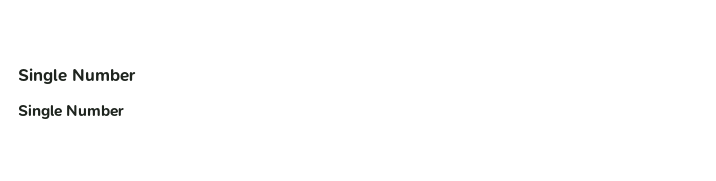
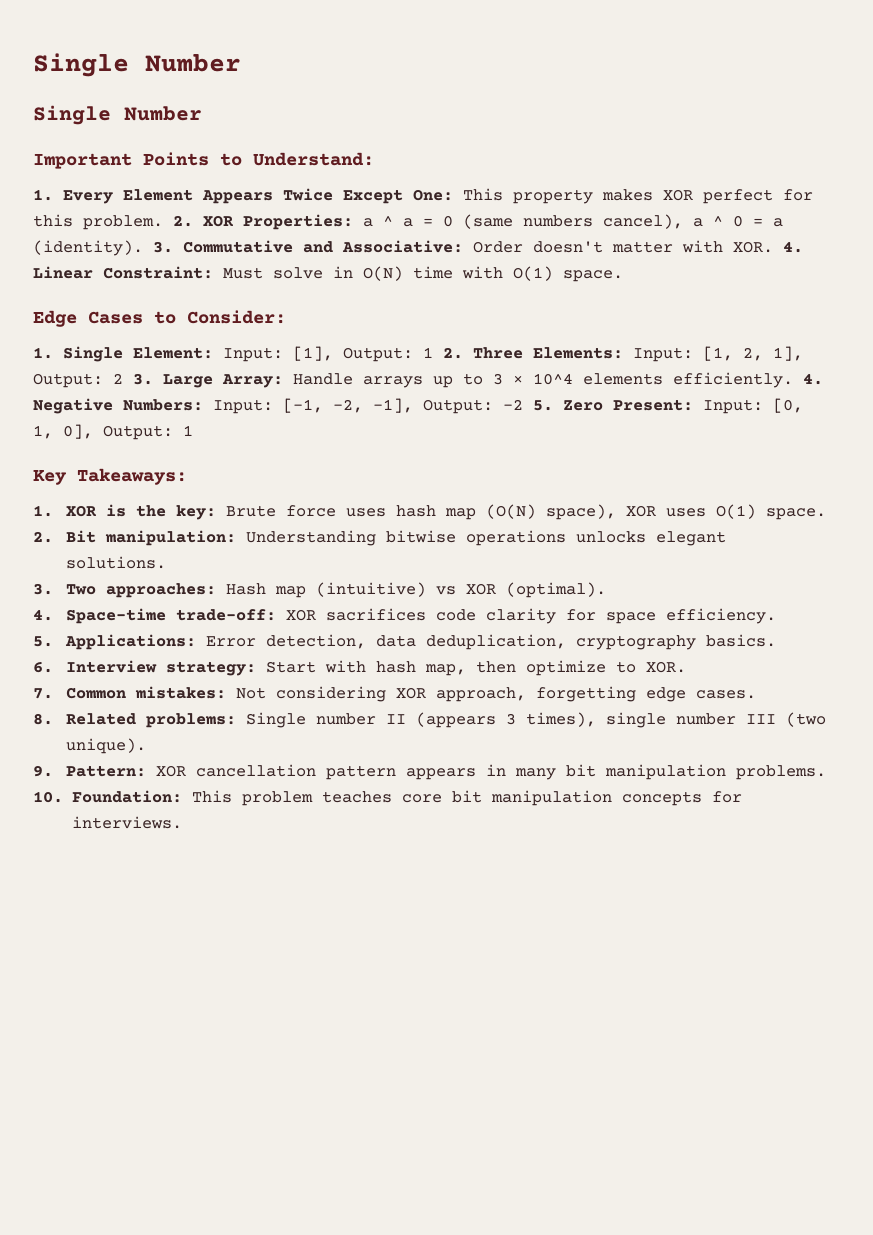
(125, 111) none -> [33,152,374,169] [33,188,813,204] [33,214,783,230] [33,240,803,256] [33,266,623,282] [33,310,286,327] [33,346,803,362] [33,372,823,388] [33,398,803,414] [33,424,193,440] [33,468,187,485] [33,504,827,520] [33,530,727,546] [66,556,167,569] [33,582,607,598] [33,608,777,624] [33,634,777,650] [33,660,687,676] [33,686,757,702] [33,712,827,728] [66,738,147,754] [33,764,827,780] [33,790,742,806] [71,816,182,829] // Important Points to Understand: // 1. Every Element Appears Twice Except One: This property makes XOR perfect for this problem. 2. XOR Properties: a ^ a = 0 (same numbers cancel), a ^ 0 = a (identity). 3. Commutative and Associative: Order doesn't matter with XOR. 4. Linear Constraint: Must solve in O(N) time with O(1) space. // Edge Cases to Consider: // 1. Single Element: Input: [1], Output: 1 2. Three Elements: Input: [1, 2, 1], Output: 2 3. Large Array: Handle arrays up to 3 × 10^4 elements efficiently. 4. Negative Numbers: Input: [-1, -2, -1], Output: -2 5. Zero Present: Input: [0, 1, 0], Output: 1 // Key Takeaways: // 1. XOR is the key: Brute force uses hash map (O(N) space), XOR uses O(1) space. // 2. Bit manipulation: Understanding bitwise operations unlocks elegant solutions. // 3. Two approaches: Hash map (intuitive) vs XOR (optimal). // 4. Space-time trade-off: XOR sacrifices code clarity for space efficiency. // 5. Applications: Error detection, data deduplication, cryptography basics. // 6. Interview strategy: Start with hash map, then optimize to XOR. // 7. Common mistakes: Not considering XOR approach, forgetting edge cases. // 8. Related problems: Single number II (appears 3 times), single number III (two unique). // 9. Pattern: XOR cancellation pattern appears in many bit manipulation problems. // 10. Foundation: This problem teaches core bit manipulation concepts for interviews.

